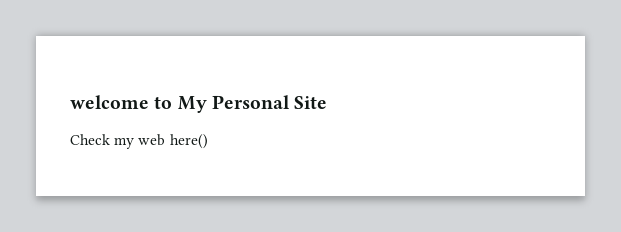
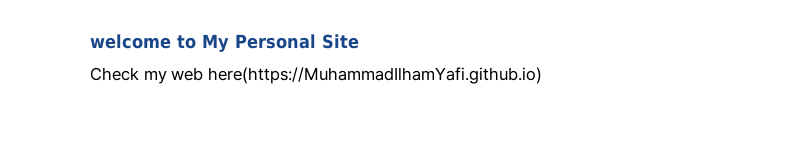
[169,134,208,149] here() -> [207,67,542,84] here(https://MuhammadIlhamYafi.github.io)

